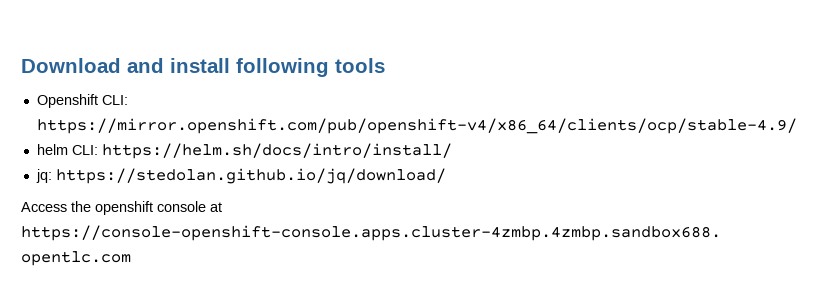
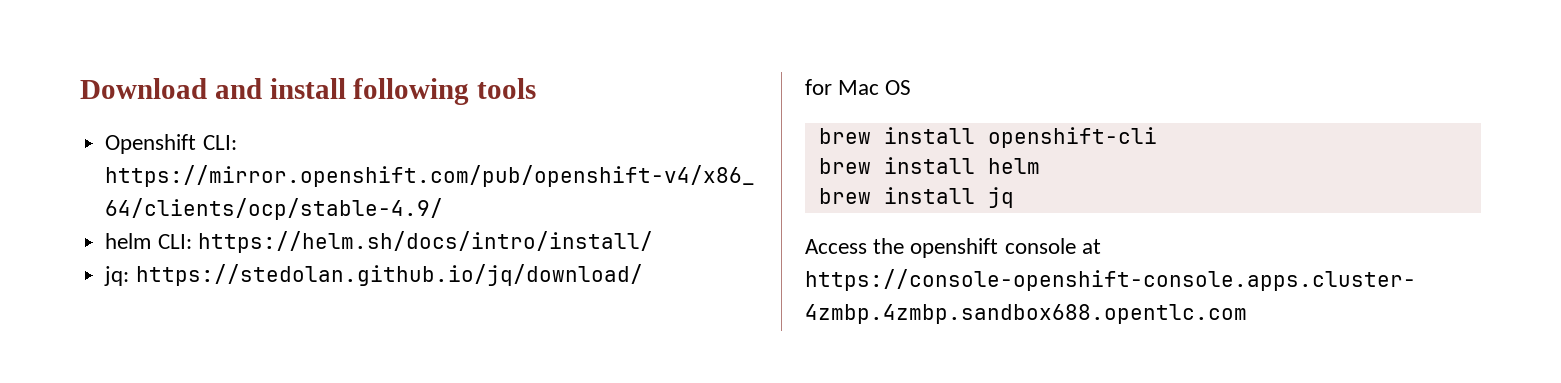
(446, 176) none -> [805,79,912,95] [818,127,1157,148] [818,157,1040,174] [818,187,1014,208] // for Mac OS // brew install openshift-cli // brew install helm // brew install jq

